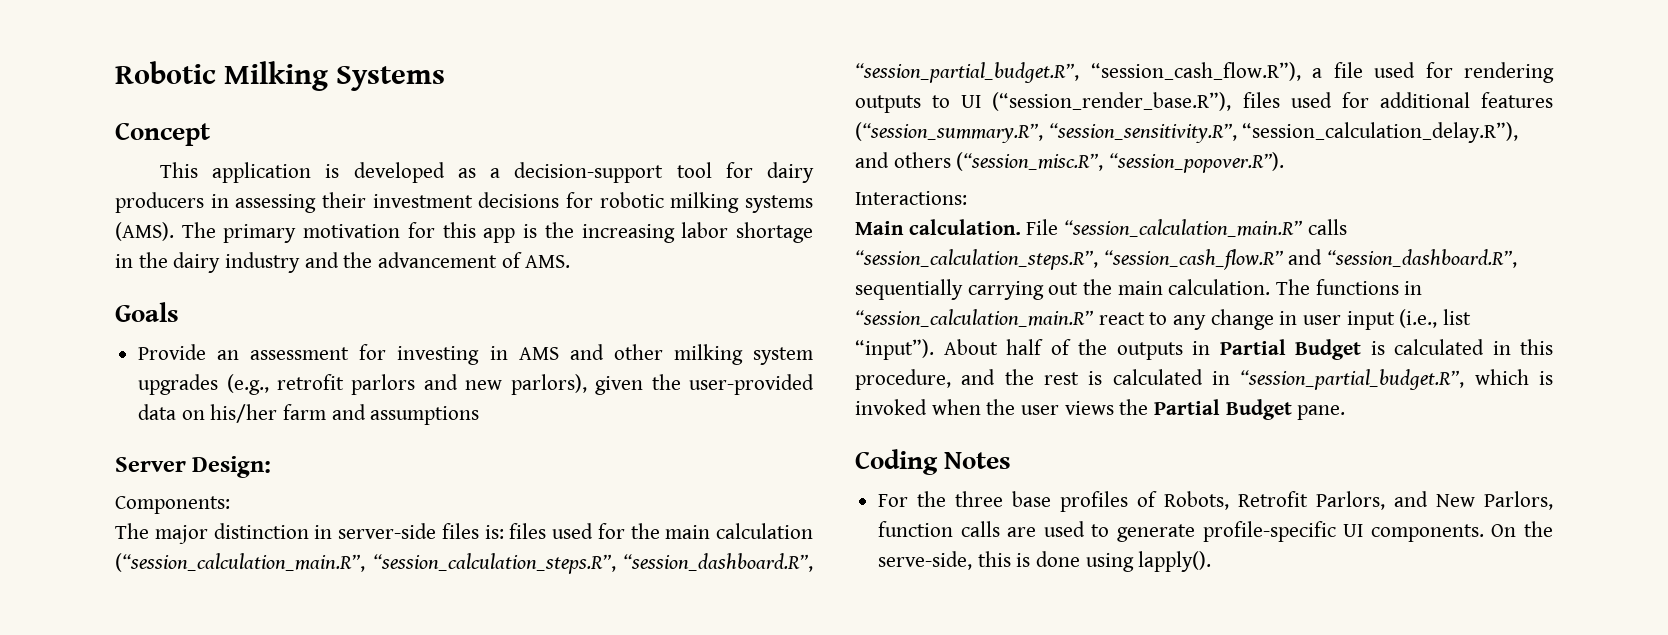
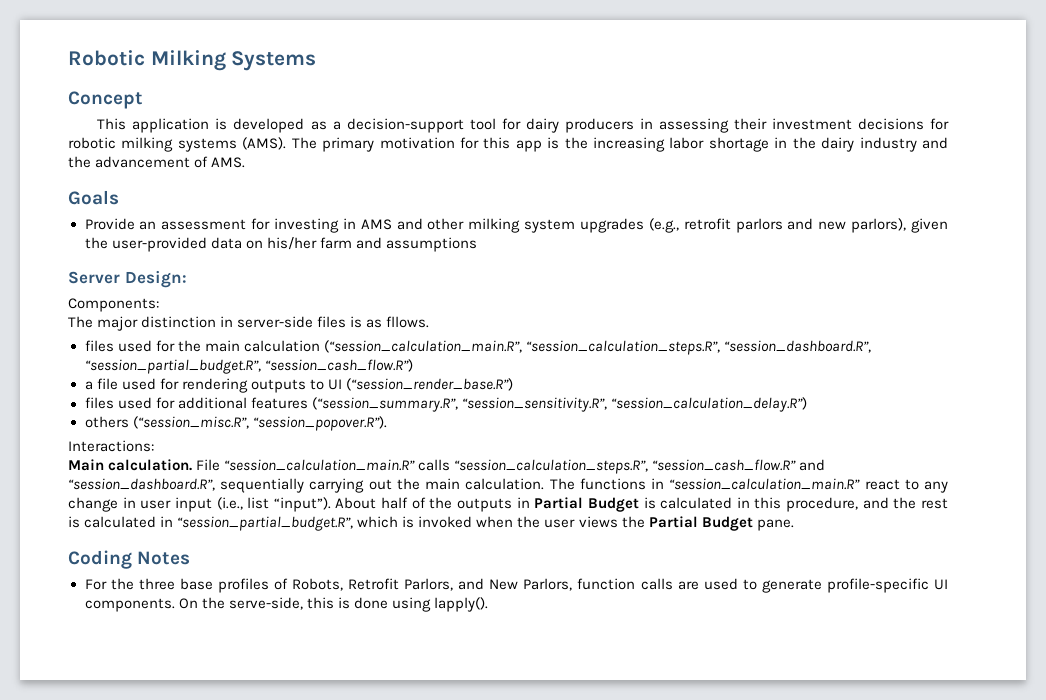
[484,525,504,539] is: -> [350,316,430,328] is as fllows. //
[1090,62,1301,81] “session_cash_flow.R”), -> [264,359,413,372] “session_cash_flow.R”) //
[992,92,1232,111] (“session_render_base.R”), -> [345,378,513,391] (“session_render_base.R”) //
[1242,122,1519,143] [855,152,889,168] “session_calculation_delay.R”), and -> [610,397,807,412] “session_calculation_delay.R”) //

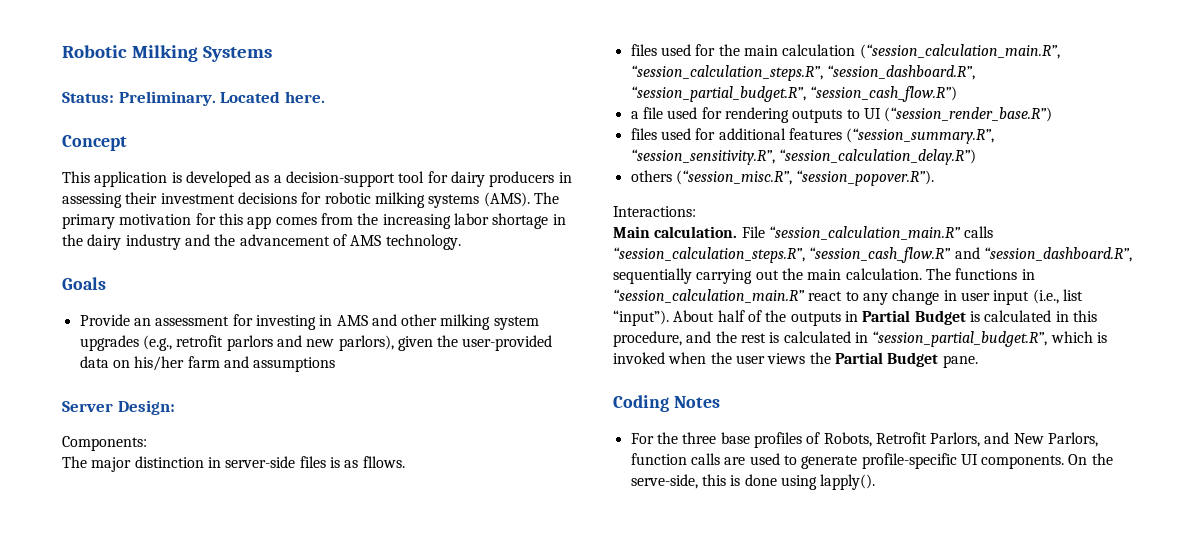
(317, 61) none -> [62,91,325,106] // Status: Preliminary. Located here.
[547,137,560,149] is -> [275,213,353,225] comes from
[211,157,246,168] AMS. -> [350,234,461,250] AMS technology.

